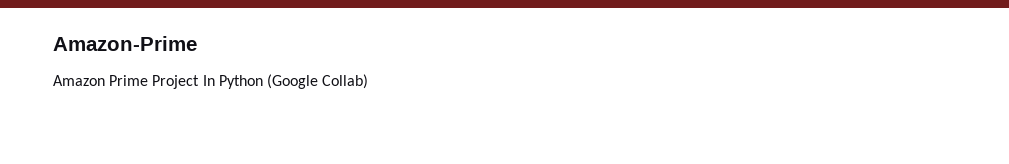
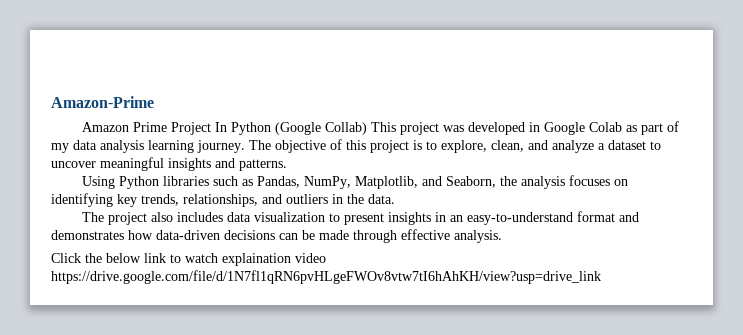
(369, 81) none -> [370,121,679,135] [51,139,661,153] [51,157,287,171] [81,175,628,189] [51,193,395,207] [81,211,639,225] [51,229,502,243] [51,253,326,266] [51,270,601,284] This project was developed in Google Colab as part of my data analysis learning journey. The objective of this project is to explore, clean, and analyze a dataset to uncover meaningful insights and patterns. // Using Python libraries such as Pandas, NumPy, Matplotlib, and Seaborn, the analysis focuses on identifying key trends, relationships, and outliers in the data. // The project also includes data visualization to present insights in an easy-to-understand format and demonstrates how data-driven decisions can be made through effective analysis. // Click the below link to watch explaination video https://drive.google.com/file/d/1N7fl1qRN6pvHLgeFWOv8vtw7tI6hAhKH/view?usp=drive_link

